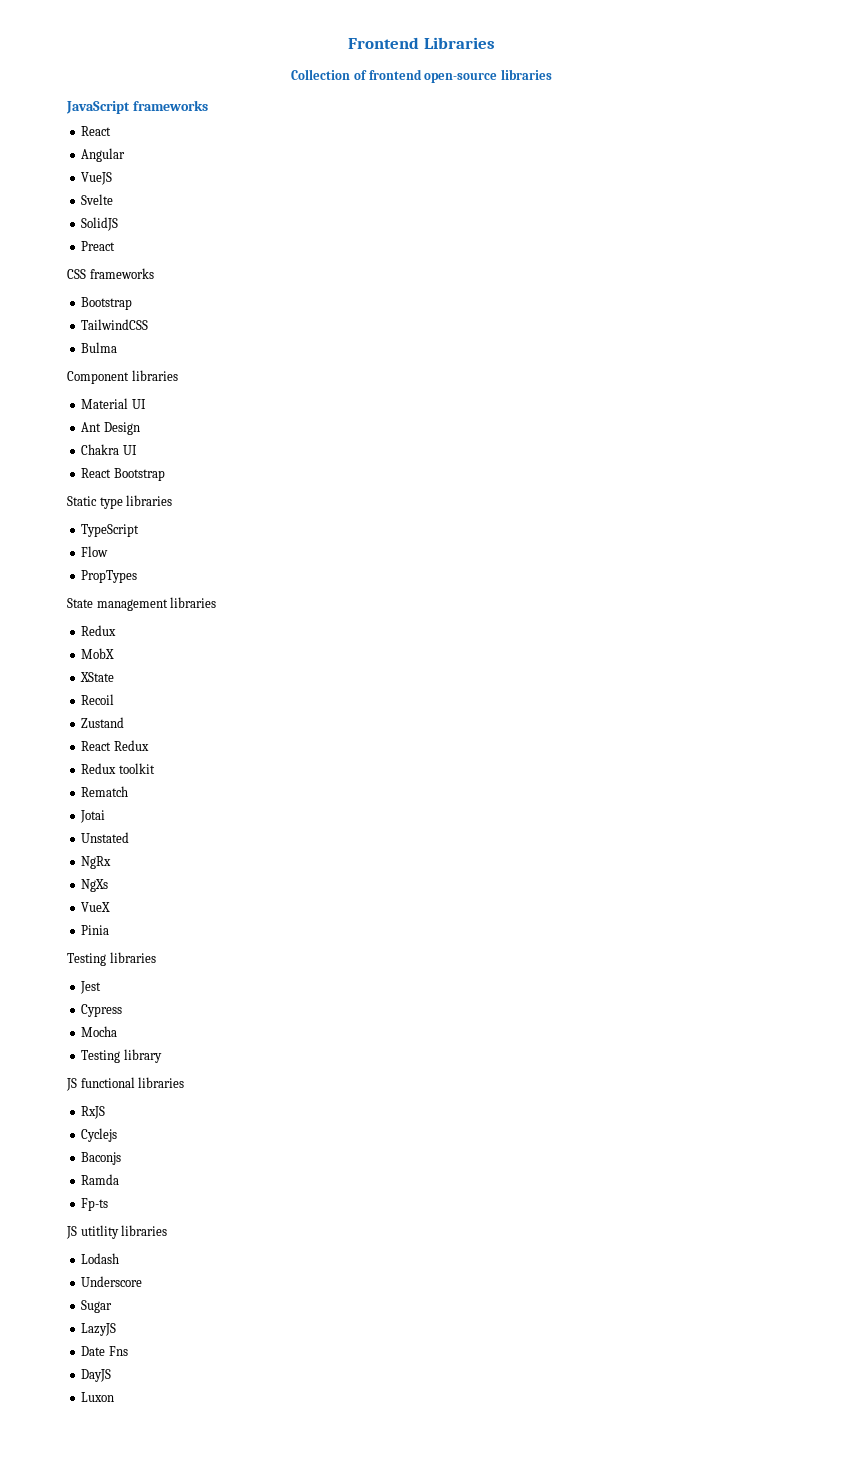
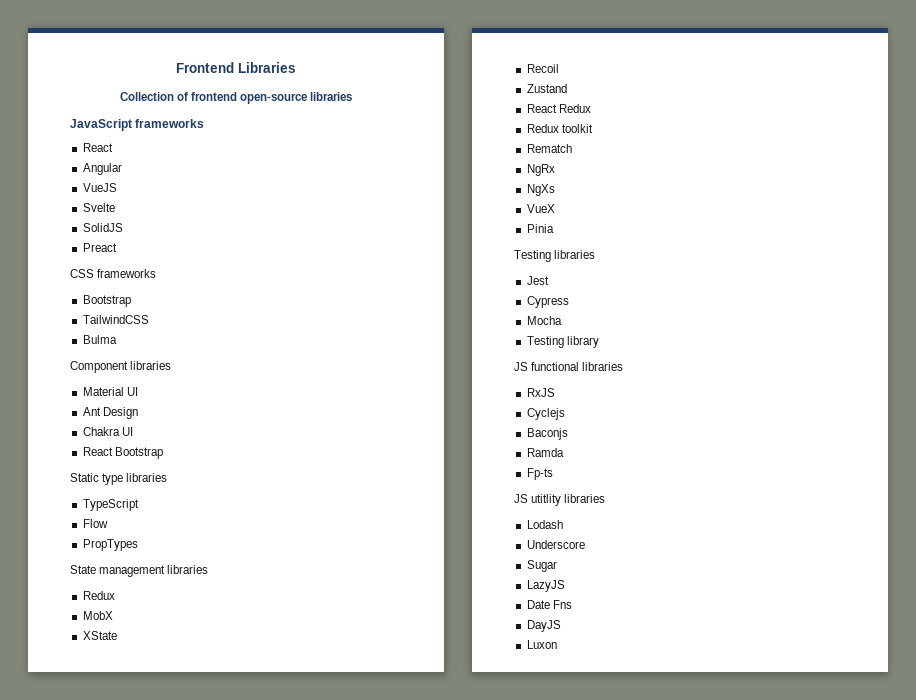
[80,810,106,823] [81,832,130,843] // Jotai // Unstated -> (572, 148) none

